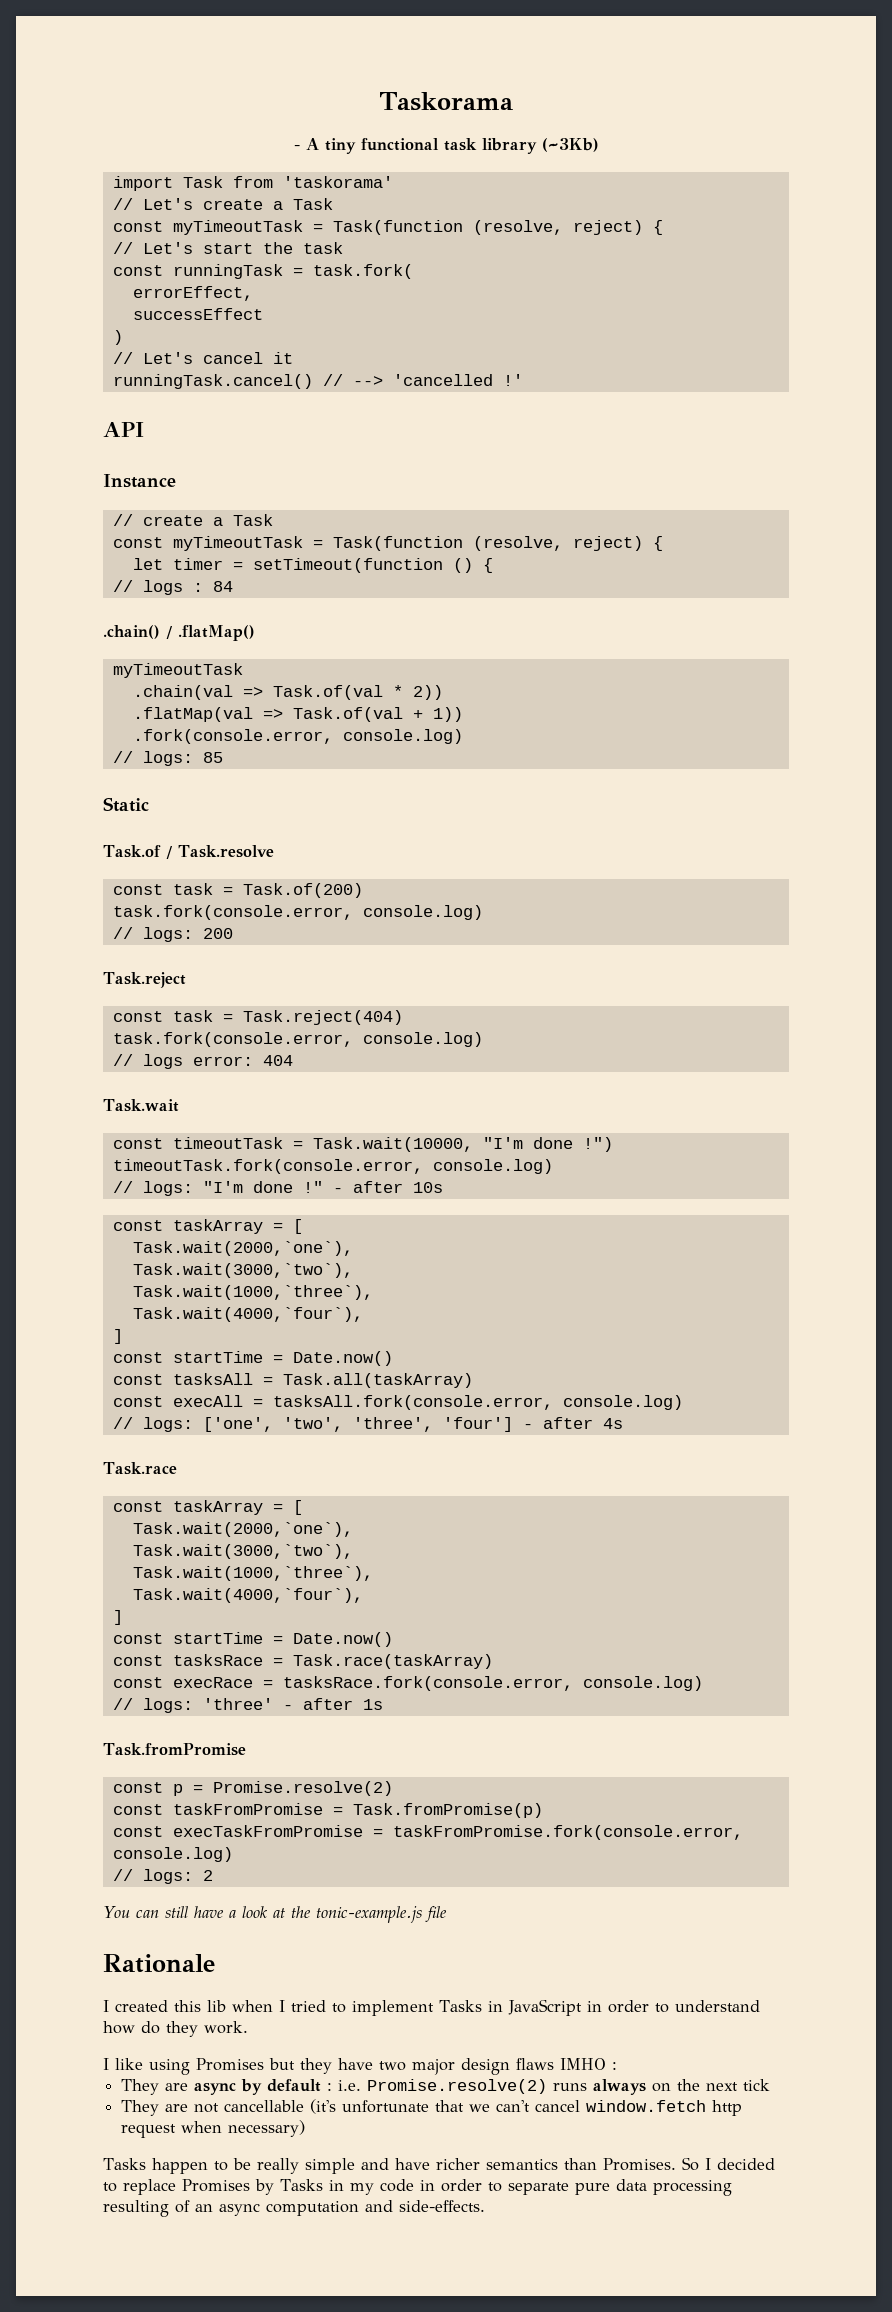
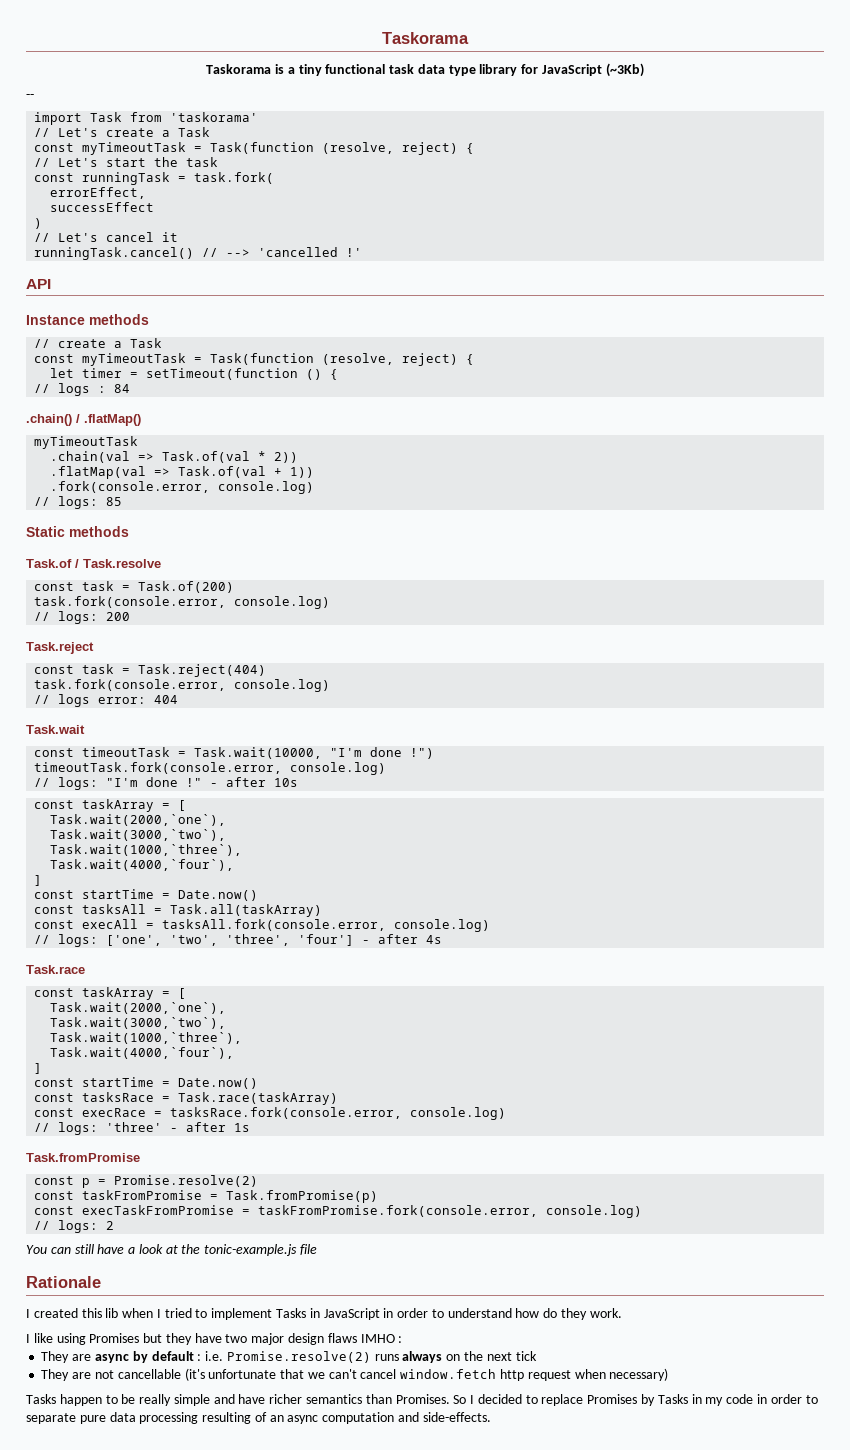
[293,138,537,154] - A tiny functional task library -> [206,64,603,76] Taskorama is a tiny functional task data type library for JavaScript
(599, 145) none -> [26,94,34,99] // --
(176, 481) none -> [89,314,149,325] methods
(149, 804) none -> [69,526,129,537] methods

